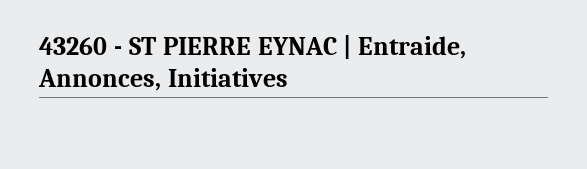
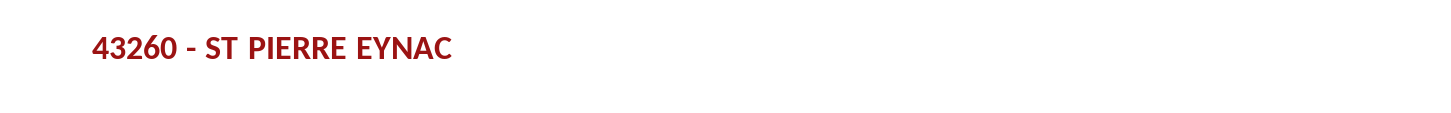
[343,35,467,59] [38,68,288,91] | Entraide, Annonces, Initiatives -> (452, 48) none

